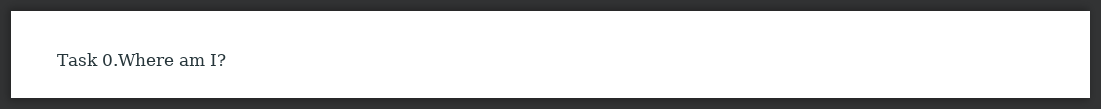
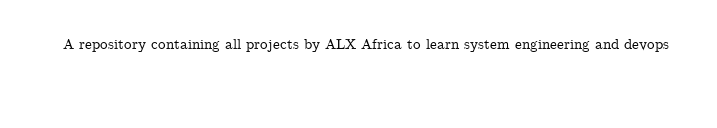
[57,53,226,66] Task 0.Where am I? -> [63,39,670,52] A repository containing all projects by ALX Africa to learn system engineering and devops

